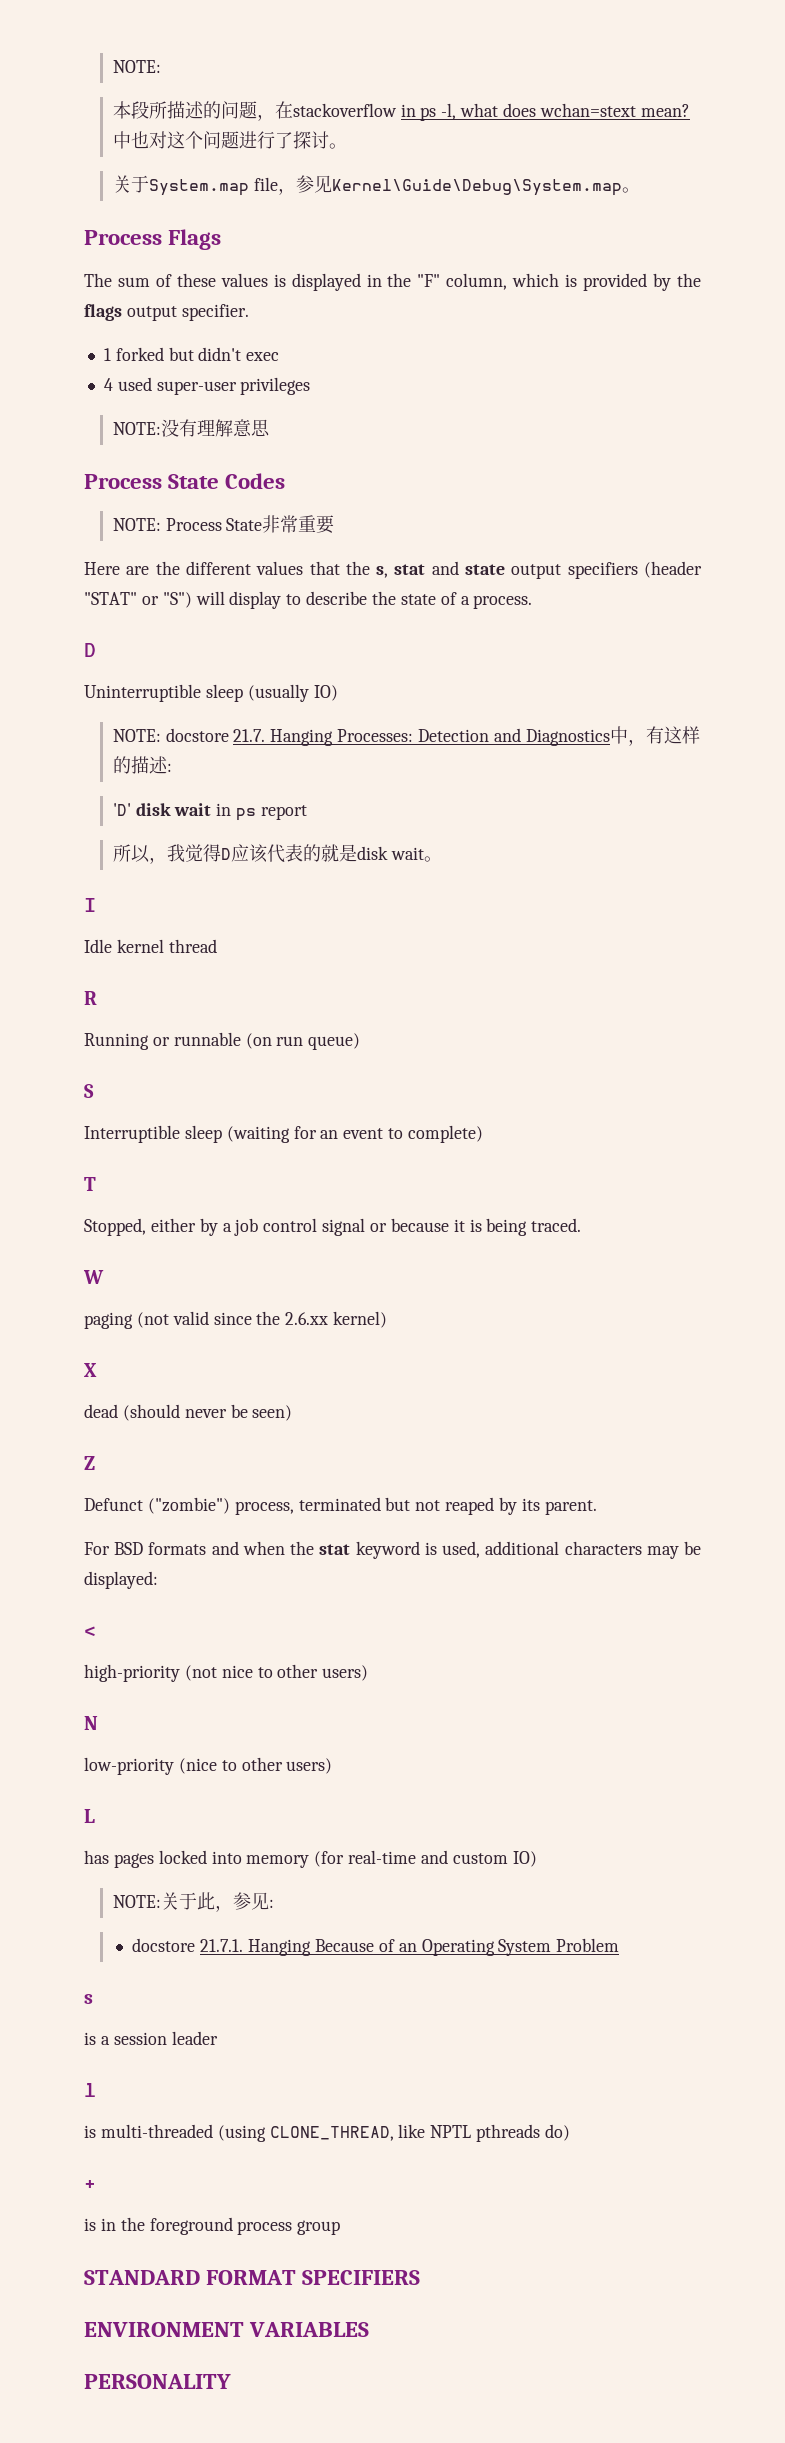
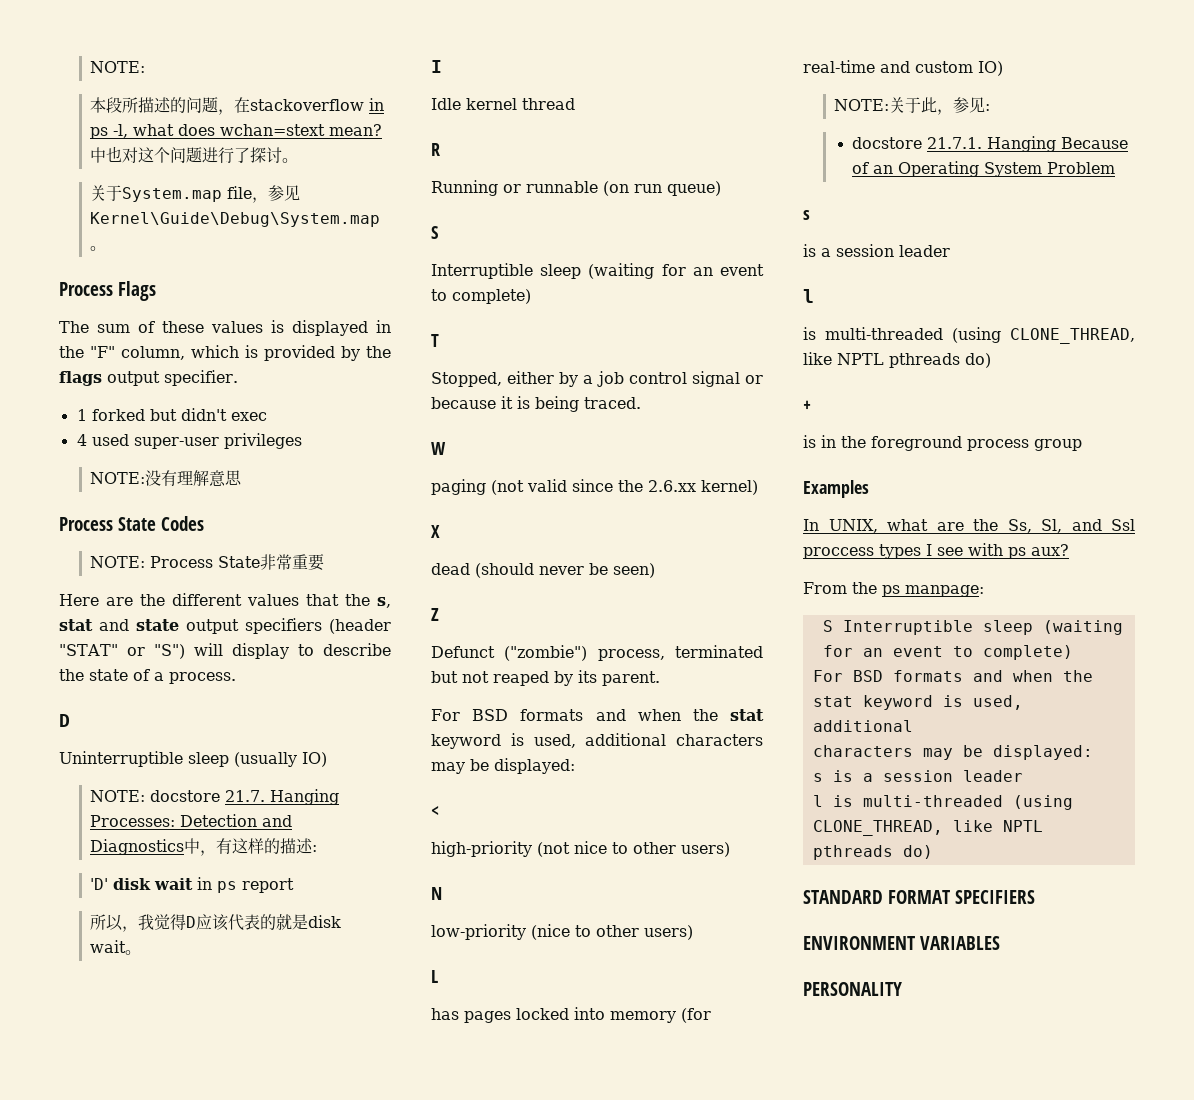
(341, 2227) none -> [803,480,869,498] [803,519,1135,533] [803,543,1069,559] [803,582,984,597] [822,620,1123,635] [822,645,1073,660] [812,670,1093,682] [812,695,1023,710] [812,720,913,732] [812,745,1093,760] [812,770,1023,782] [812,795,1073,810] [812,820,1043,836] [812,845,933,860] // Examples // In UNIX, what are the Ss, Sl, and Ssl proccess types I see with ps aux? // From the ps manpage: // S Interruptible sleep (waiting for an event to complete) // For BSD formats and when the stat keyword is used, additional // characters may be displayed: // s is a session leader // l is multi-threaded (using CLONE_THREAD, like NPTL pthreads do)

